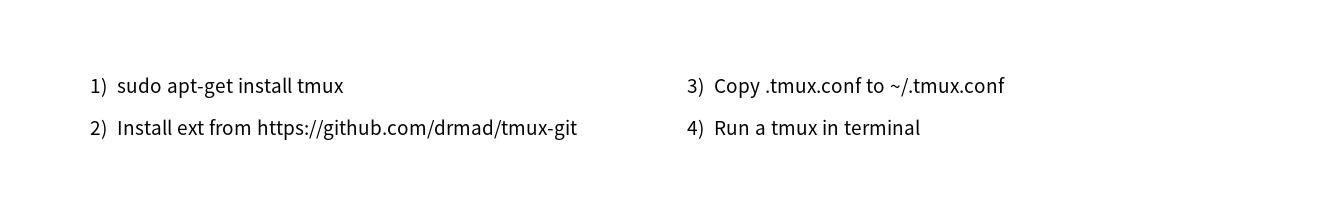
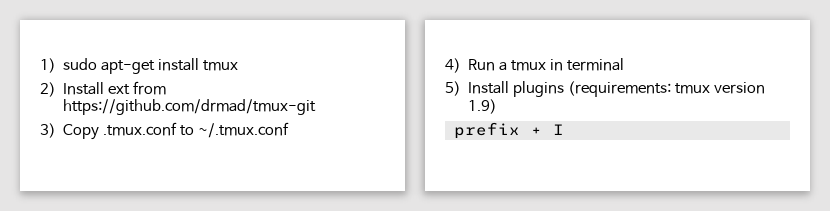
(921, 127) none -> [445,81,765,97] [468,99,498,114] [453,122,564,139] // 5) Install plugins (requirements: tmux version 1.9) // prefix + I

